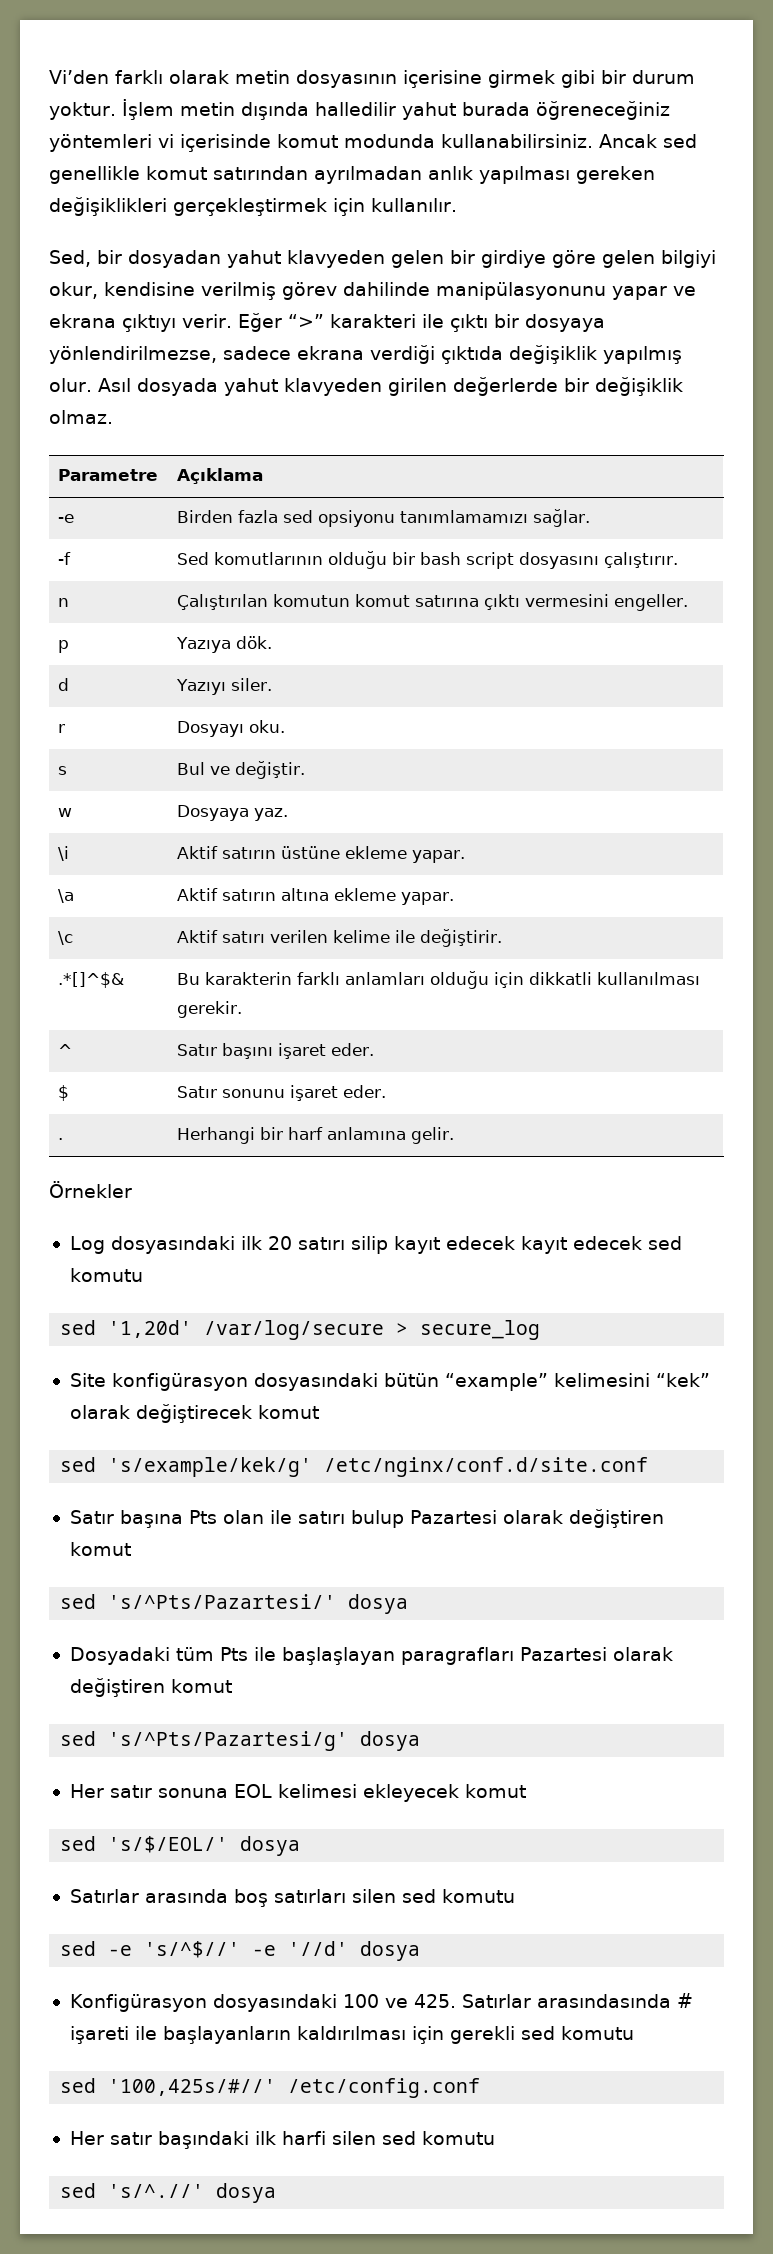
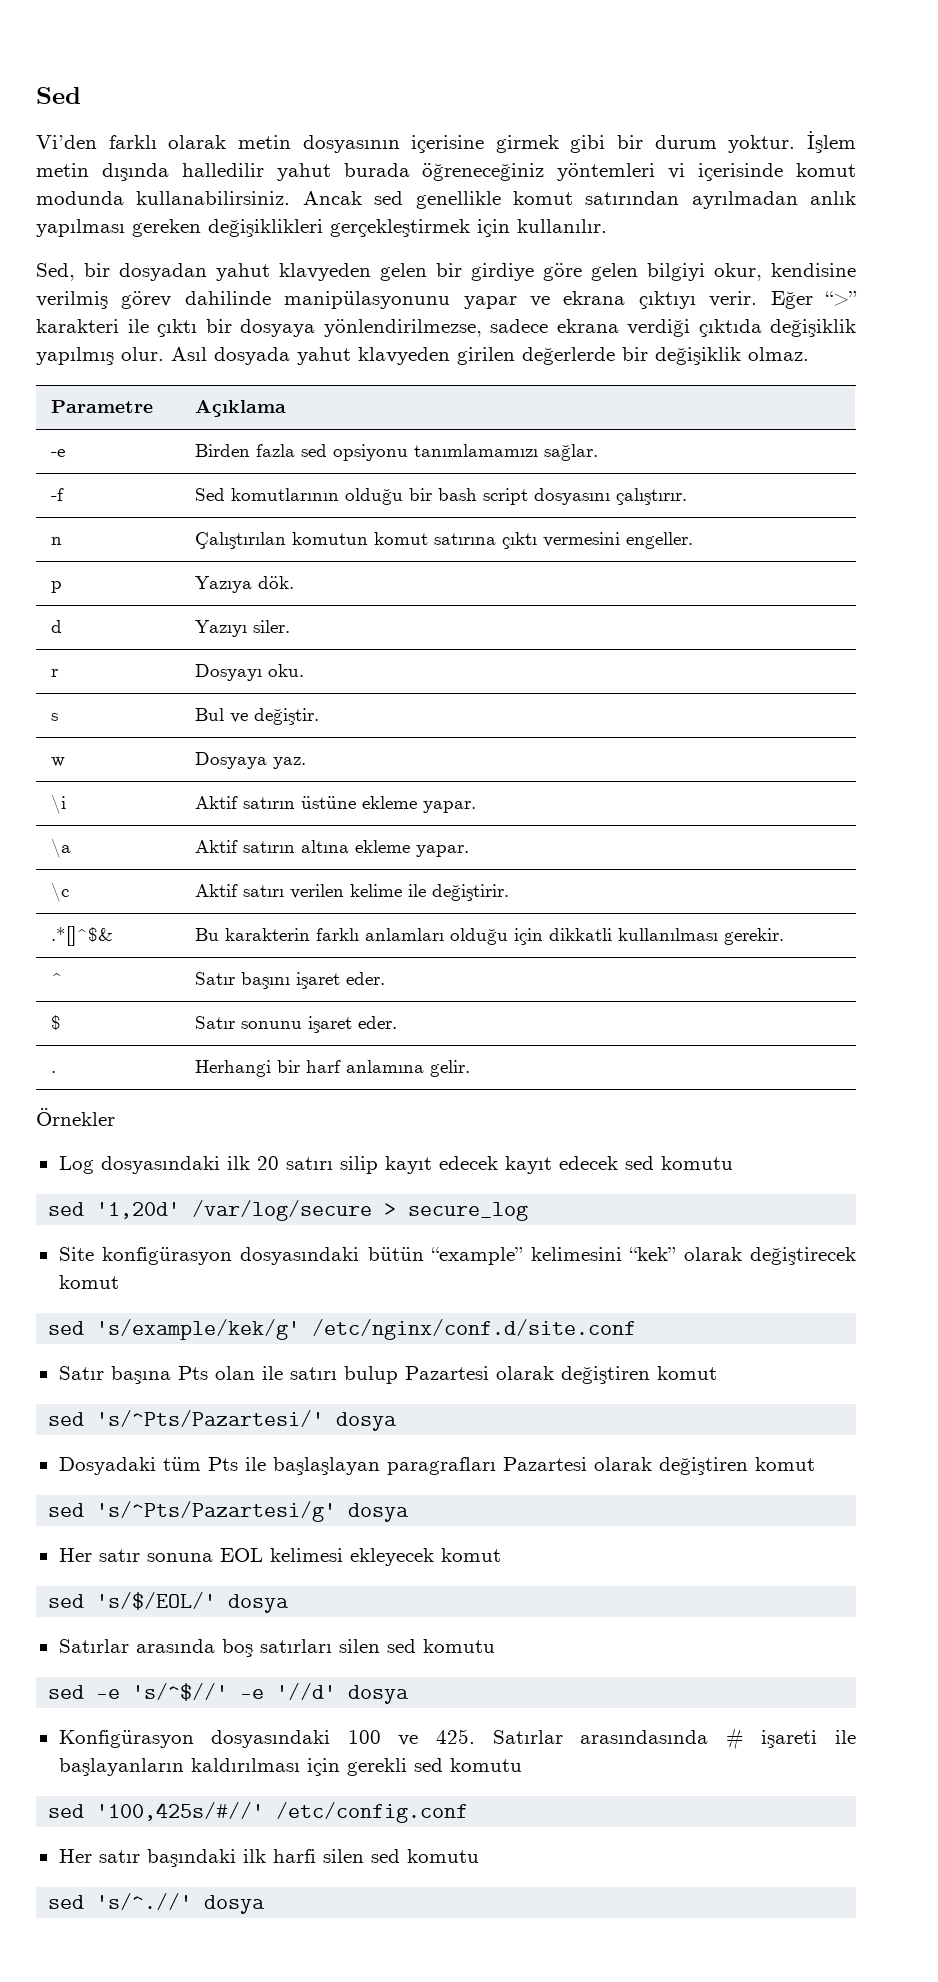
(49, 77) none -> [36,87,81,104] Sed //

